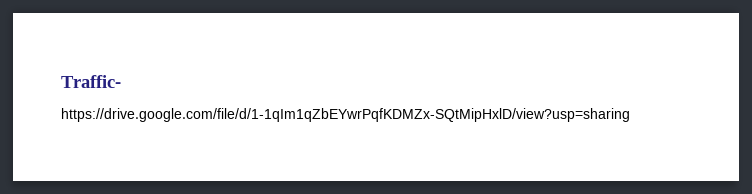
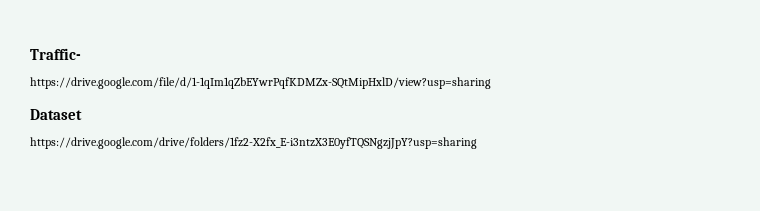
(630, 115) none -> [30,109,82,120] [30,137,477,149] // Dataset // https://drive.google.com/drive/folders/1fz2-X2fx_E-i3ntzX3E0yfTQSNgzjJpY?usp=sharing

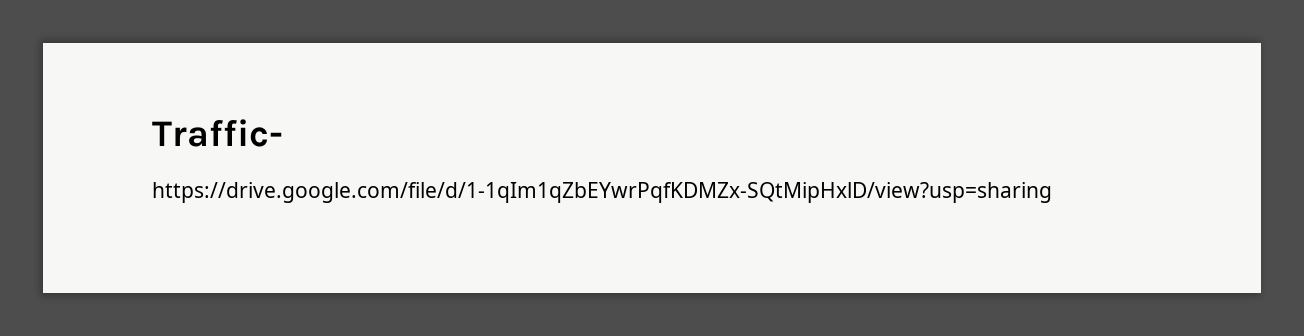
[30,109,82,120] [30,137,477,149] // Dataset // https://drive.google.com/drive/folders/1fz2-X2fx_E-i3ntzX3E0yfTQSNgzjJpY?usp=sharing -> (1052, 192) none

